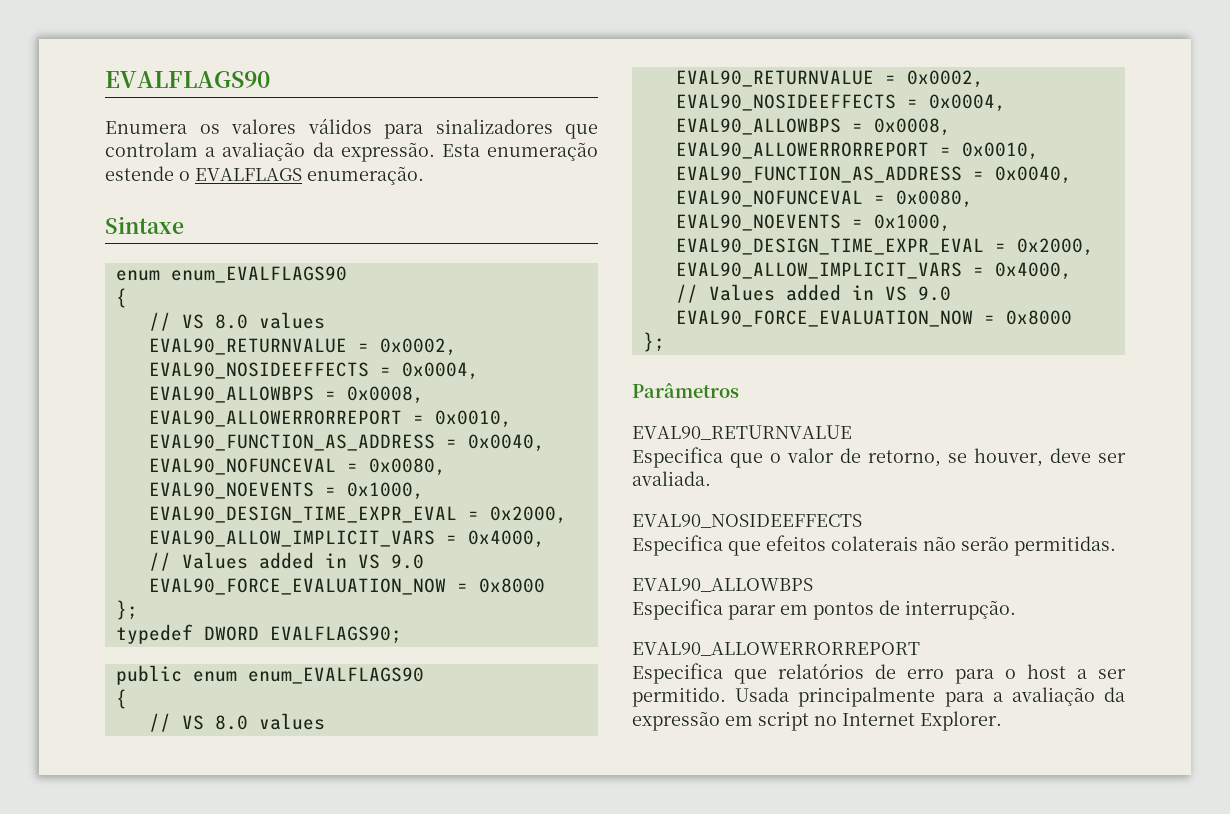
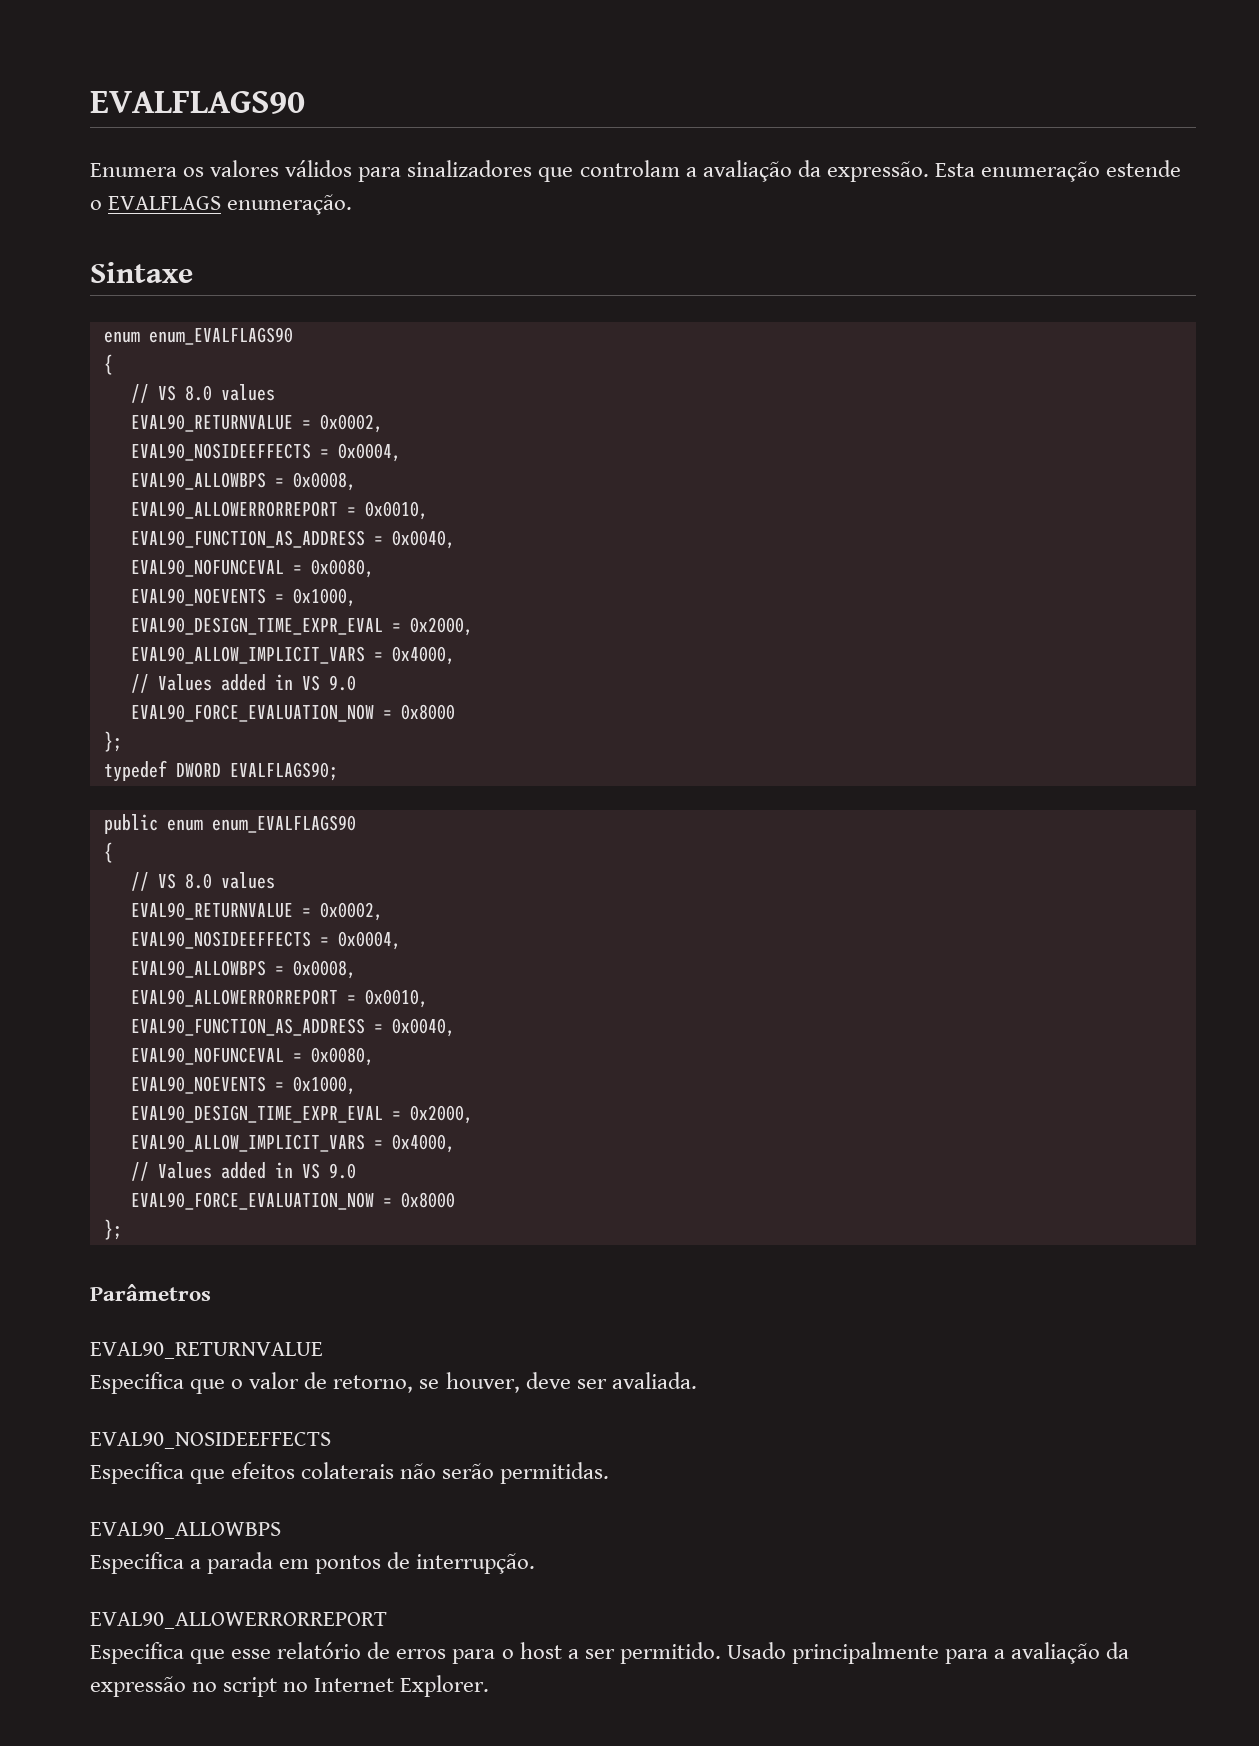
[728,605,776,620] parar -> [190,1552,274,1574] a parada
[778,663,944,679] relatórios de erro -> [231,1642,447,1659] esse relatório de erros
[735,687,790,702] Usada -> [726,1642,786,1659] Usado
[725,716,753,726] em -> [192,1682,218,1692] no

